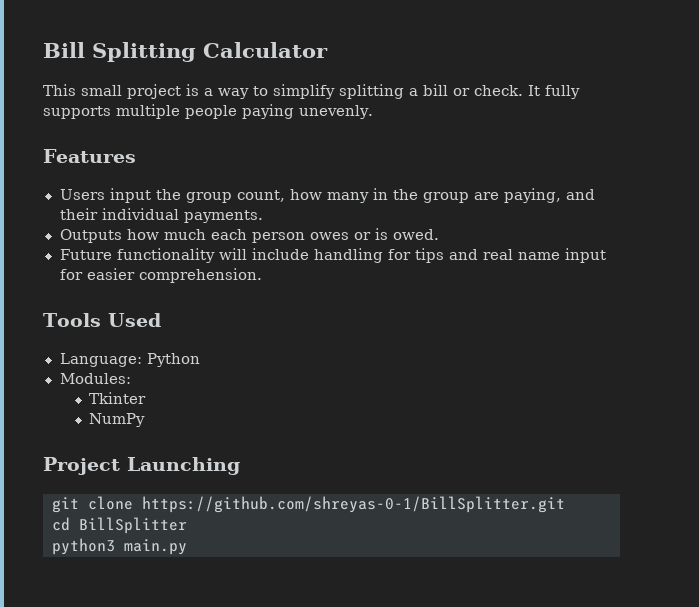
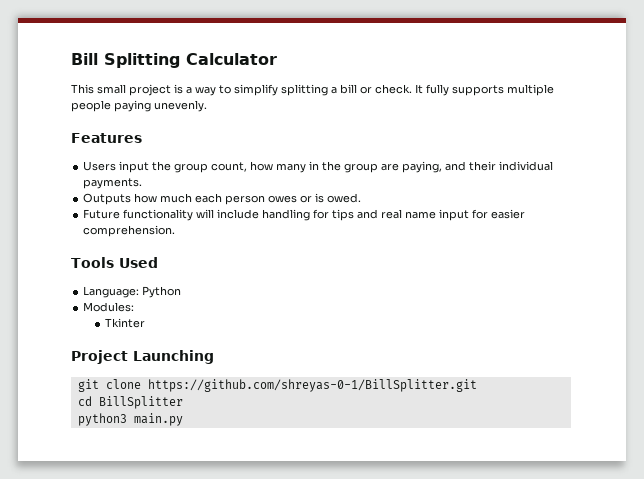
[89,413,146,427] // NumPy -> (145, 323) none

